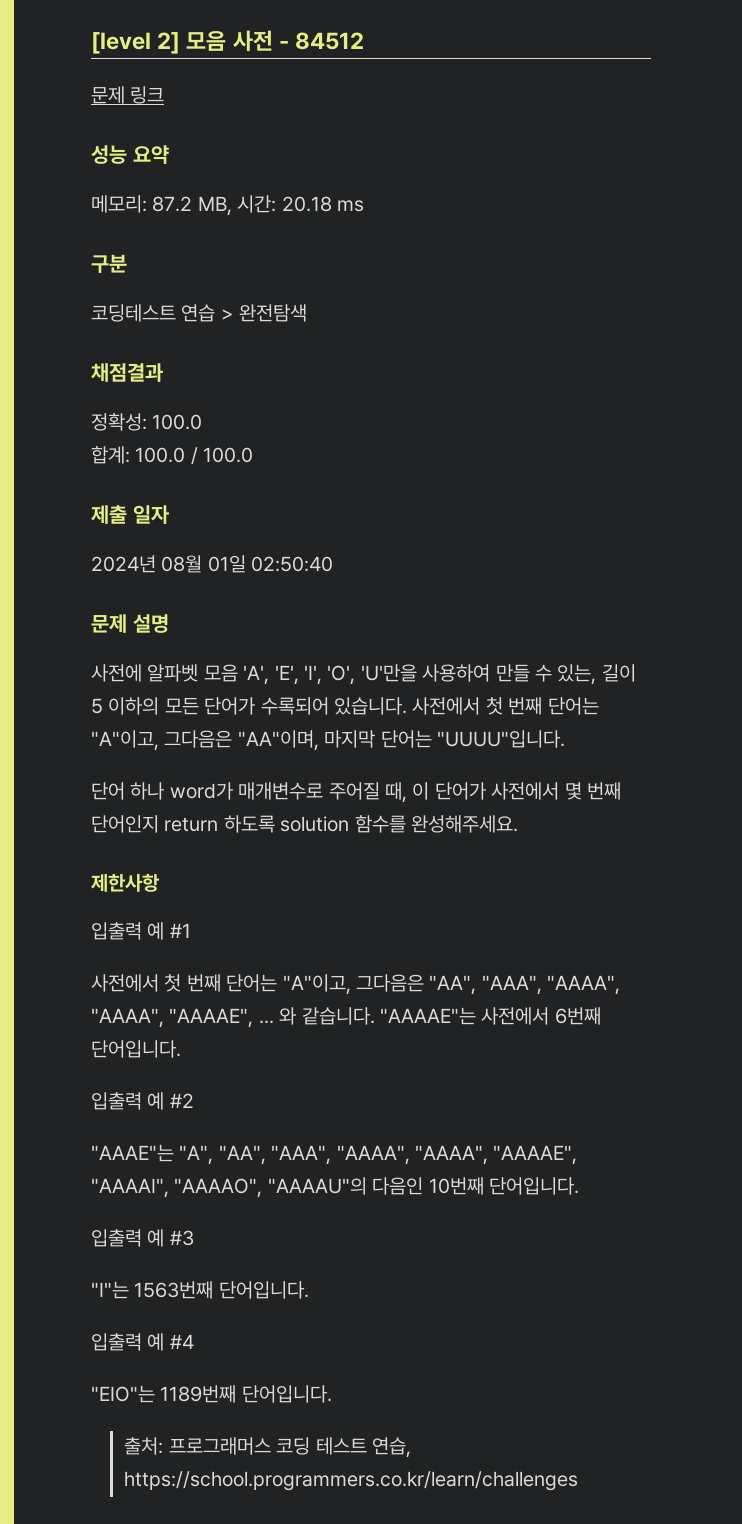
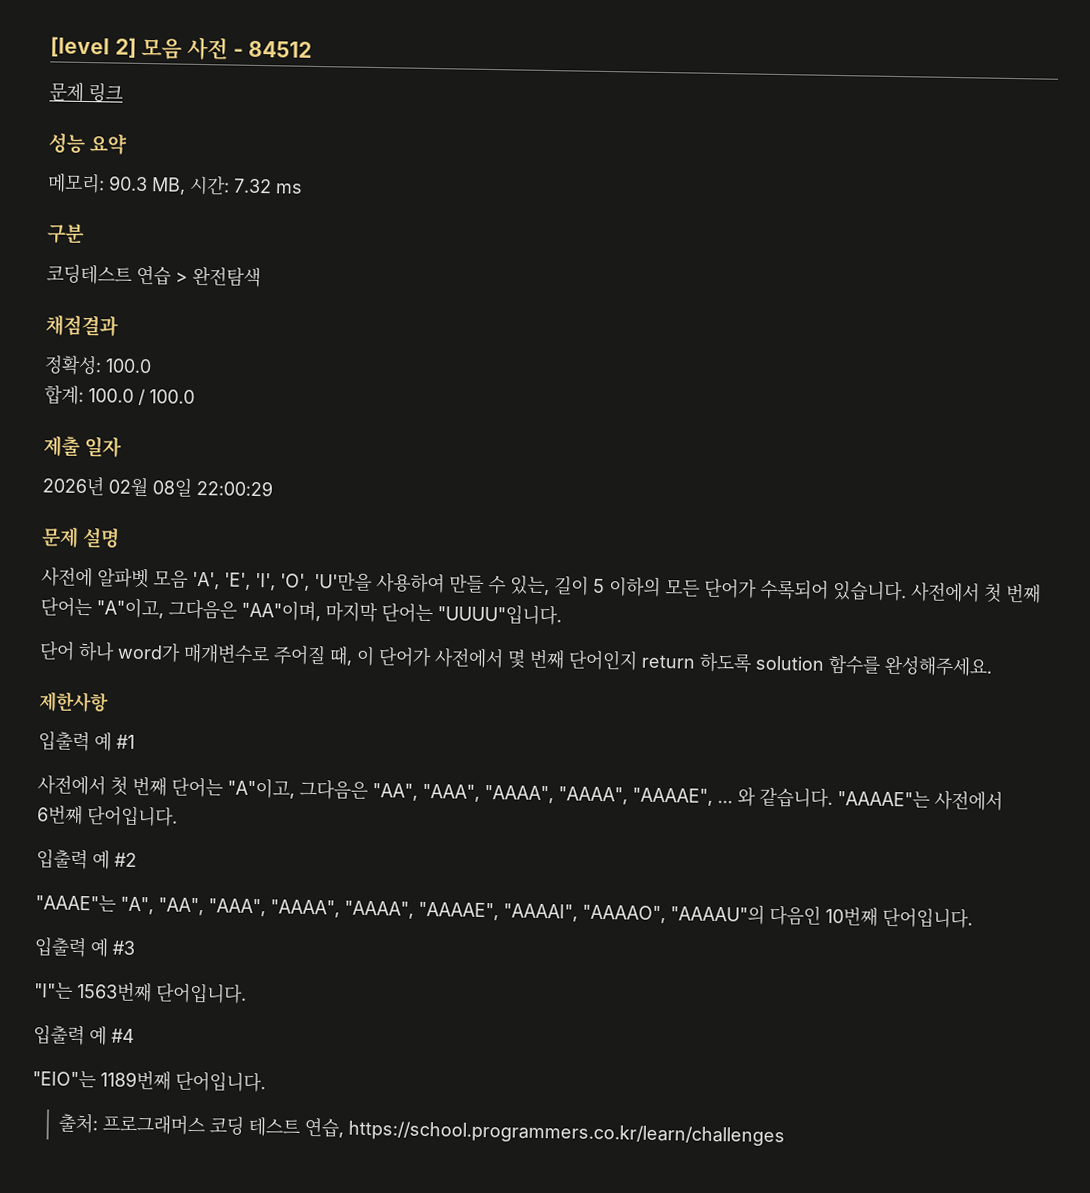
[152,196,193,212] 87.2 -> [108,175,148,192] 90.3
[281,196,332,212] 20.18 -> [233,178,272,194] 7.32
[91,555,334,573] 2024년 08월 01일 02:50:40 -> [42,475,273,497] 2026년 02월 08일 22:00:29

